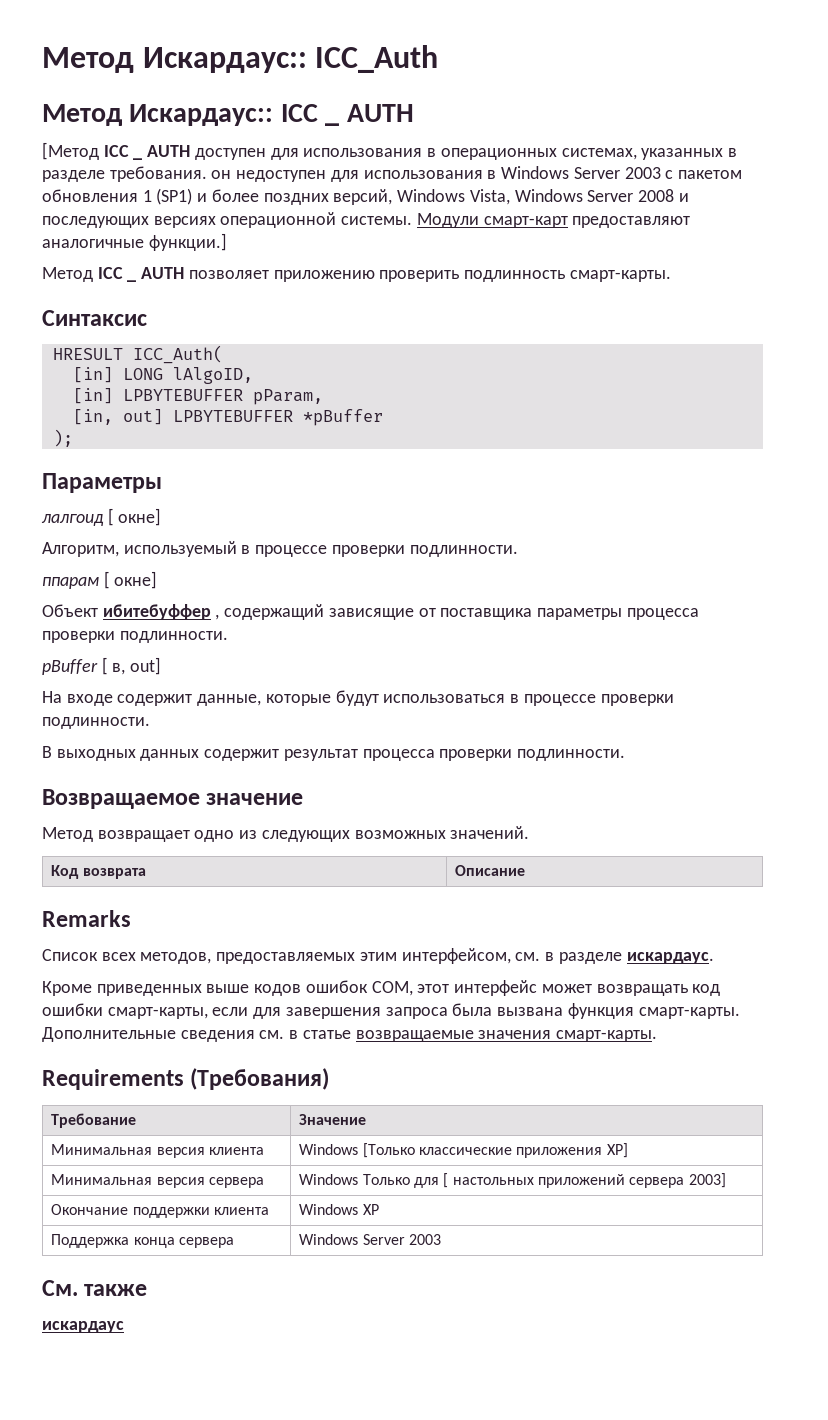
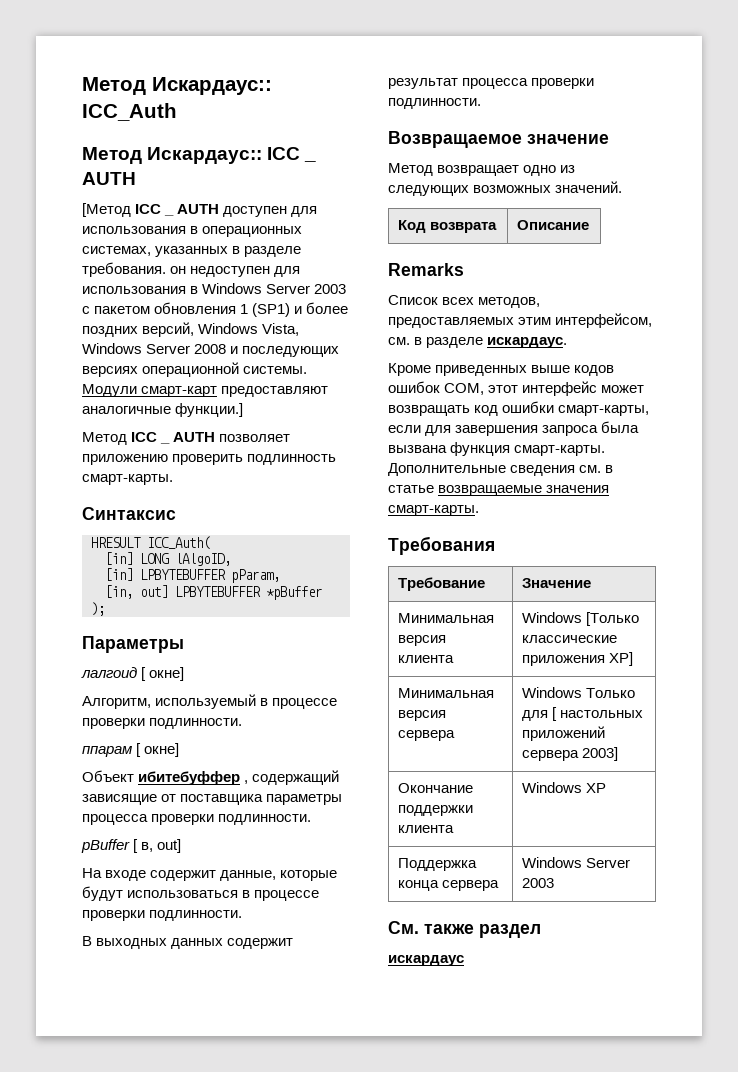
[42,1068,330,1090] Requirements (Требования) -> [388,536,495,555] Требования
(148, 1290) none -> [479,924,541,938] раздел

